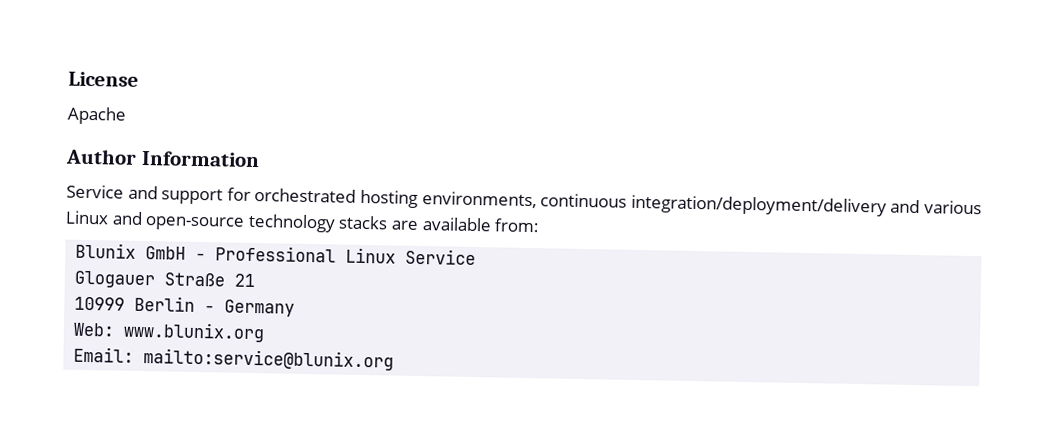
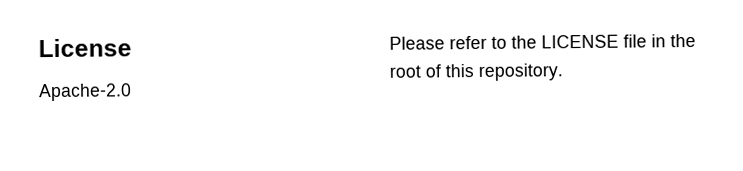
[67,106,126,125] [65,148,260,168] [66,184,982,217] [65,210,541,233] [75,242,477,266] [74,270,256,289] [74,295,296,317] [73,321,266,343] [73,346,395,371] Apache // Author Information // Service and support for orchestrated hosting environments, continuous integration/deployment/delivery and various Linux and open-source technology stacks are available from: // Blunix GmbH - Professional Linux Service // Glogauer Straße 21 // 10999 Berlin - Germany // Web: www.blunix.org // Email: mailto:service@blunix.org -> [38,83,132,102] [389,33,696,50] [389,63,563,81] Apache-2.0 // Please refer to the LICENSE file in the root of this repository.

